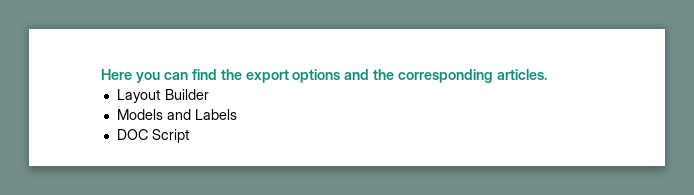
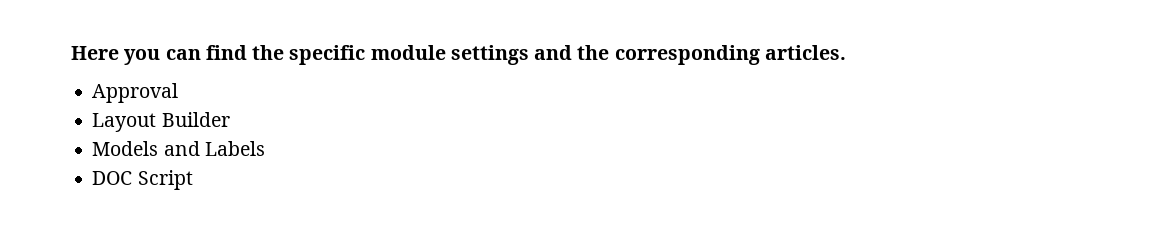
[245,69,341,83] export options -> [289,45,529,65] specific module settings
(548, 74) none -> [92,83,179,103] // Approval

